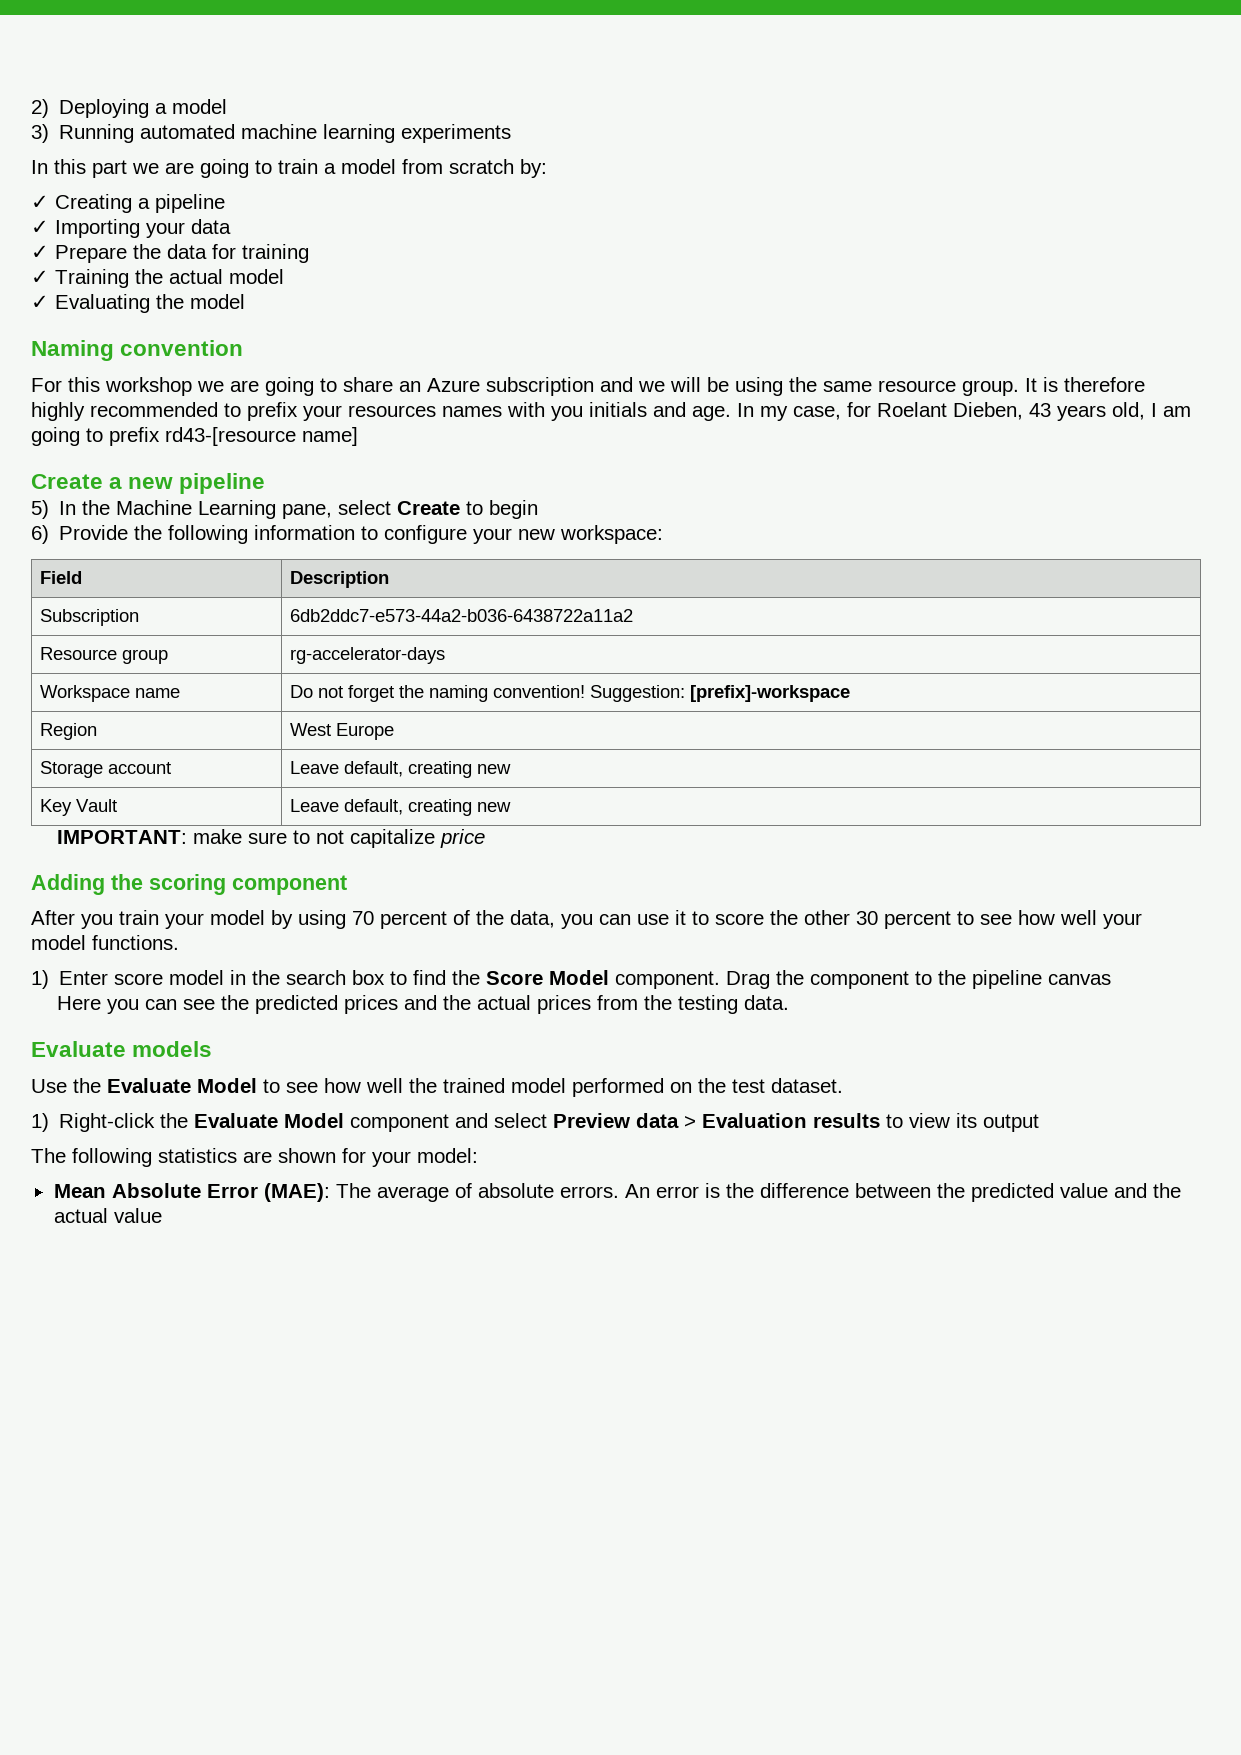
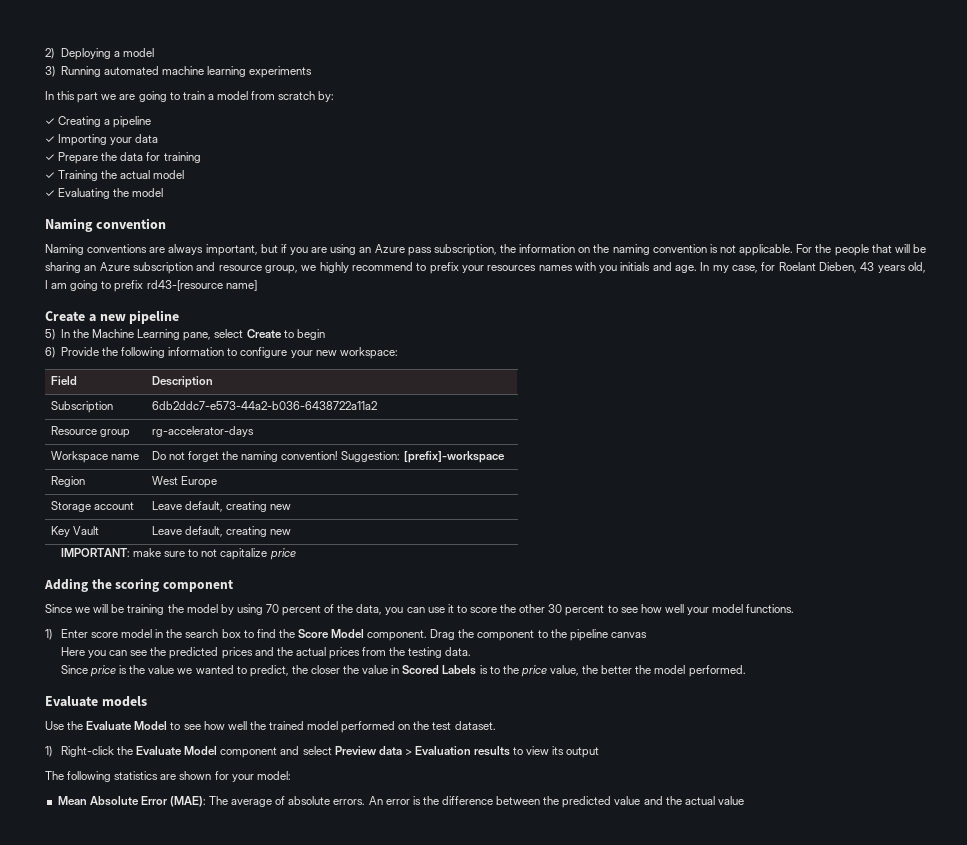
[31,377,1145,396] [31,402,218,421] For this workshop we are going to share an Azure subscription and we will be using the same resource group. It is therefore highly recommended -> [45,244,926,256] [45,262,413,274] Naming conventions are always important, but if you are using an Azure pass subscription, the information on the naming convention is not applicable. For the people that will be sharing an Azure subscription and resource group, we highly recommend
[31,910,204,929] After you train your -> [45,604,184,615] Since we will be training the
(790, 1002) none -> [60,665,746,677] // Since price is the value we wanted to predict, the closer the value in Scored Labels is to the price value, the better the model performed.

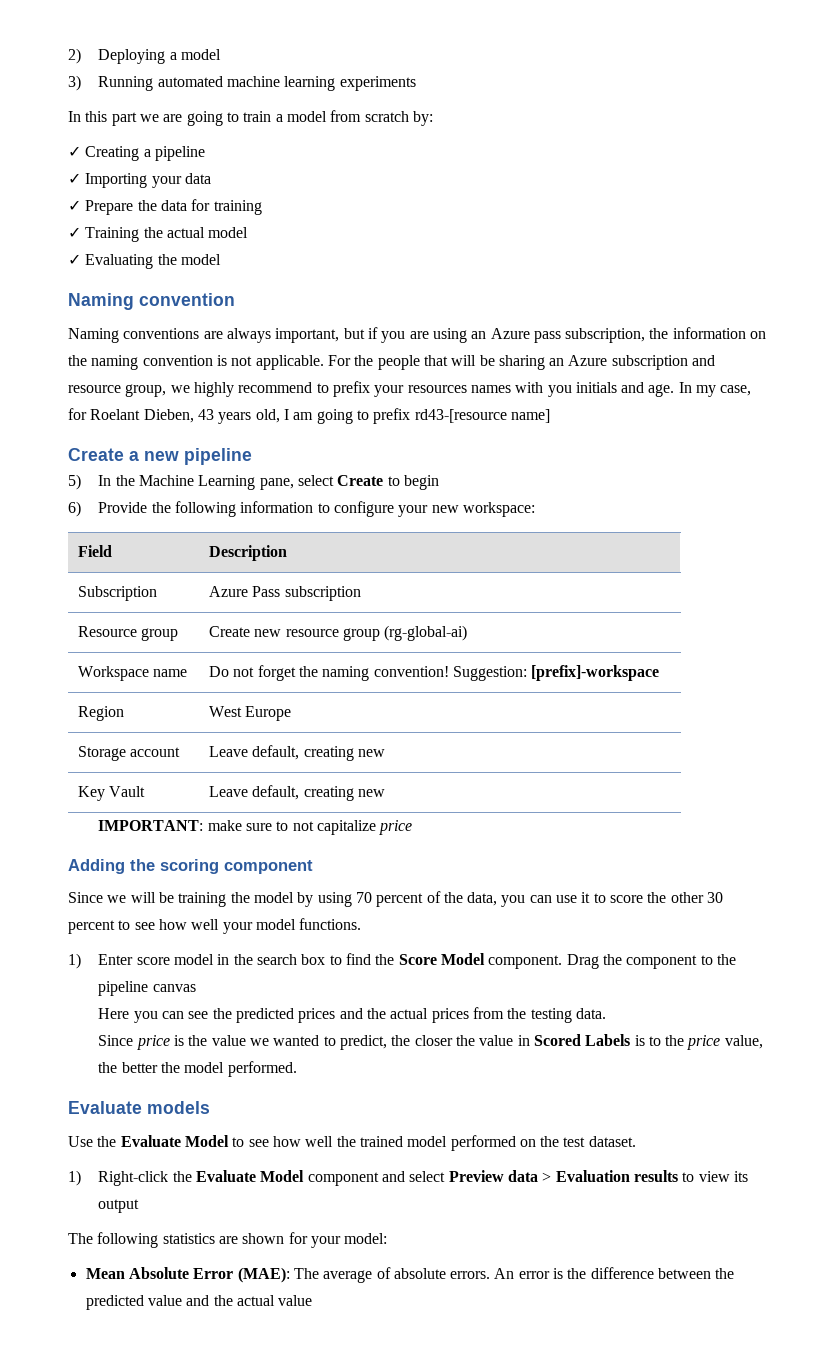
[151,401,377,410] 6db2ddc7-e573-44a2-b036-6438722a11a2 -> [209,586,361,601] Azure Pass subscription
[151,426,254,437] rg-accelerator-days -> [209,625,468,641] Create new resource group (rg-global-ai)

